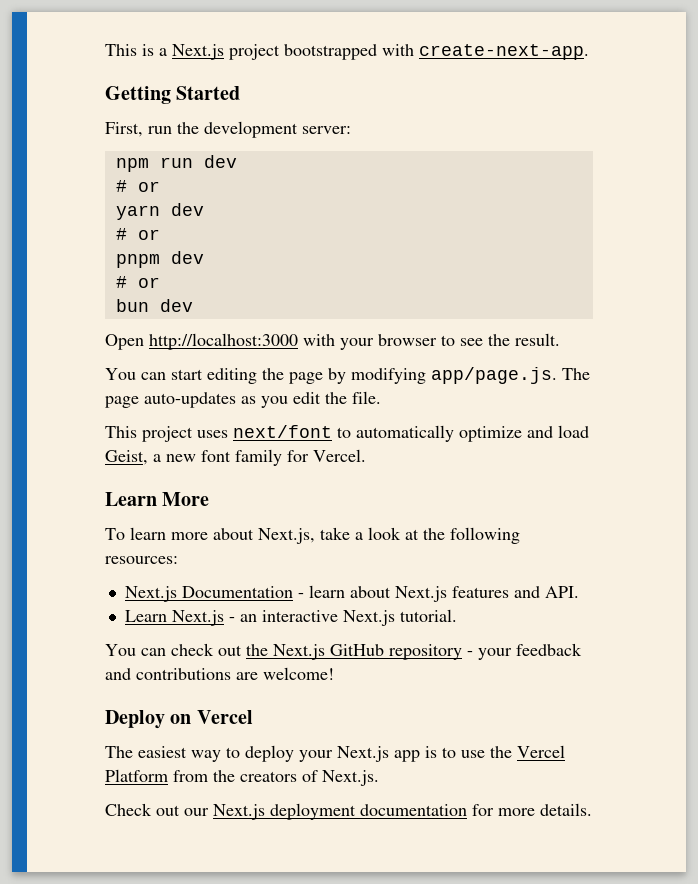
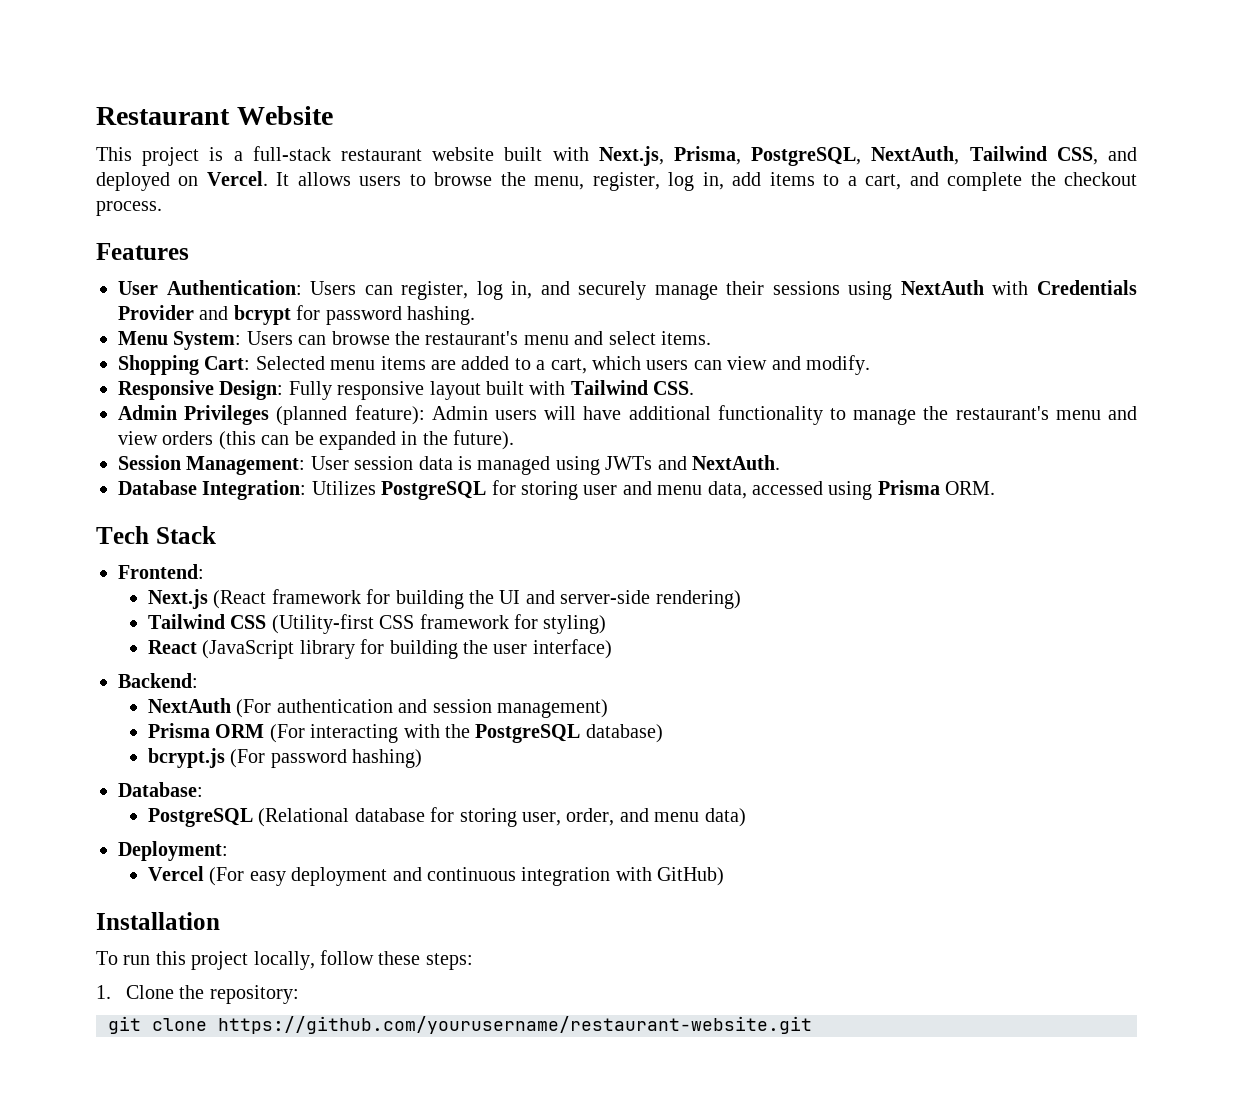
[105,44,589,60] [105,86,241,104] [105,121,351,138] [115,155,237,172] [115,180,160,192] [115,203,204,220] [115,228,160,240] [115,251,204,268] [115,276,160,288] [115,299,193,312] [105,333,560,350] [105,367,590,384] [105,391,381,408] [105,425,589,442] [105,449,366,466] [105,492,210,506] [105,527,520,544] [105,556,178,564] [124,585,579,602] [124,609,457,626] [105,643,582,660] [105,667,334,680] [105,710,253,729] [105,745,565,762] [105,769,379,786] [105,803,592,820] This is a Next.js project bootstrapped with create-next-app. // Getting Started // First, run the development server: // npm run dev // # or // yarn dev // # or // pnpm dev // # or // bun dev // Open http://localhost:3000 with your browser to see the result. // You can start editing the page by modifying app/page.js. The page auto-updates as you edit the file. // This project uses next/font to automatically optimize and load Geist, a new font family for Vercel. // Learn More // To learn more about Next.js, take a look at the following resources: // Next.js Documentation - learn about Next.js features and API. // Learn Next.js - an interactive Next.js tutorial. // You can check out the Next.js GitHub repository - your feedback and contributions are welcome! // Deploy on Vercel // The easiest way to deploy your Next.js app is to use the Vercel Platform from the creators of Next.js. // Check out our Next.js deployment documentation for more details. -> [96,106,333,125] [96,146,1138,166] [96,171,1137,191] [96,201,162,216] [96,243,189,260] [118,280,1137,300] [118,305,475,325] [118,331,711,350] [118,355,870,375] [118,380,695,400] [118,405,1138,425] [118,430,515,450] [118,455,780,475] [118,480,996,500] [96,526,216,544] [118,564,204,579] [148,589,741,609] [148,614,607,634] [148,639,612,659] [118,673,198,688] [148,698,609,718] [148,723,663,743] [148,748,423,768] [118,782,203,797] [148,807,746,827] [118,841,228,861] [148,866,725,886] [96,912,220,930] [96,950,473,970] [96,985,299,1004] [108,1016,812,1034] Restaurant Website // This project is a full-stack restaurant website built with Next.js, Prisma, PostgreSQL, NextAuth, Tailwind CSS, and deployed on Vercel. It allows users to browse the menu, register, log in, add items to a cart, and complete the checkout process. // Features // User Authentication: Users can register, log in, and securely manage their sessions using NextAuth with Credentials Provider and bcrypt for password hashing. // Menu System: Users can browse the restaurant's menu and select items. // Shopping Cart: Selected menu items are added to a cart, which users can view and modify. // Responsive Design: Fully responsive layout built with Tailwind CSS. // Admin Privileges (planned feature): Admin users will have additional functionality to manage the restaurant's menu and view orders (this can be expanded in the future). // Session Management: User session data is managed using JWTs and NextAuth. // Database Integration: Utilizes PostgreSQL for storing user and menu data, accessed using Prisma ORM. // Tech Stack // Frontend: // Next.js (React framework for building the UI and server-side rendering) // Tailwind CSS (Utility-first CSS framework for styling) // React (JavaScript library for building the user interface) // Backend: // NextAuth (For authentication and session management) // Prisma ORM (For interacting with the PostgreSQL database) // bcrypt.js (For password hashing) // Database: // PostgreSQL (Relational database for storing user, order, and menu data) // Deployment: // Vercel (For easy deployment and continuous integration with GitHub) // Installation // To run this project locally, follow these steps: // 1. Clone the repository: // git clone https://github.com/yourusername/restaurant-website.git

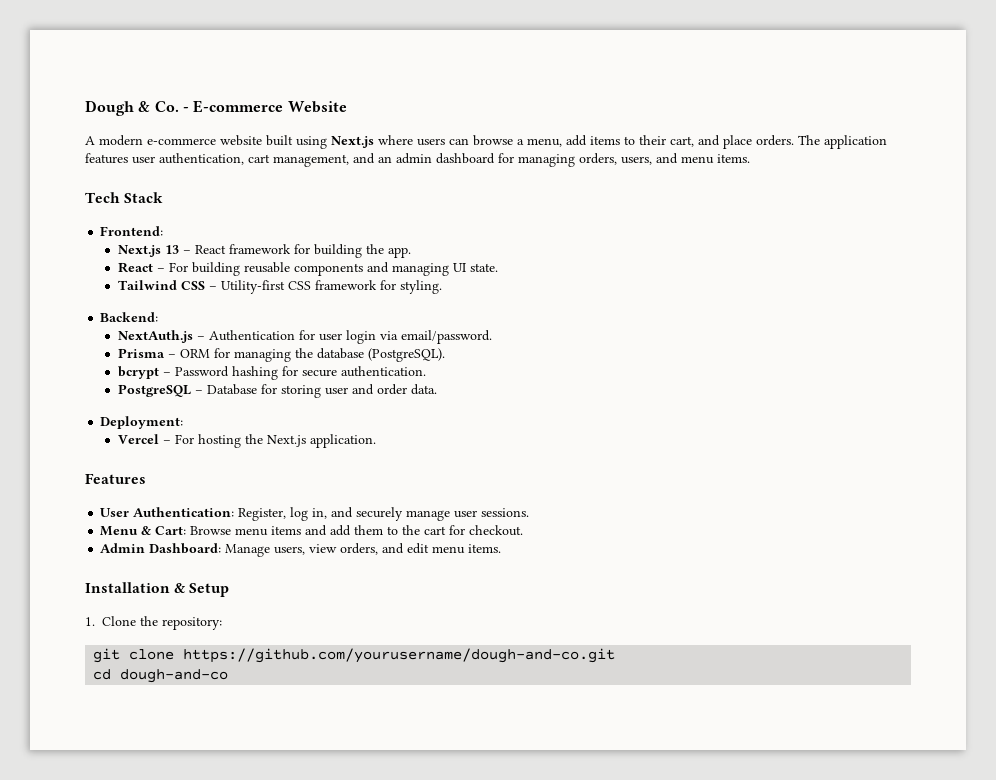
[96,106,333,125] [96,146,1138,166] [96,171,724,191] Restaurant Website // This project is a full-stack restaurant website built with Next.js, Prisma, PostgreSQL, NextAuth, Tailwind CSS, and deployed on Vercel. It allows users to browse the menu, register, log in, -> [85,100,347,116] [85,135,562,149] Dough & Co. - E-commerce Website // A modern e-commerce website built using Next.js where users can browse a menu,
[847,176,857,186] a -> [639,135,666,145] their
[947,172,1137,191] [96,201,162,216] [96,243,189,260] [118,280,1137,300] [118,305,475,325] [118,331,711,350] [118,355,870,375] [118,380,695,400] [118,405,1138,425] [118,430,515,450] [118,455,780,475] [118,480,996,500] complete the checkout process. // Features // User Authentication: Users can register, log in, and securely manage their sessions using NextAuth with Credentials Provider and bcrypt for password hashing. // Menu System: Users can browse the restaurant's menu and select items. // Shopping Cart: Selected menu items are added to a cart, which users can view and modify. // Responsive Design: Fully responsive layout built with Tailwind CSS. // Admin Privileges (planned feature): Admin users will have additional functionality to manage the restaurant's menu and view orders (this can be expanded in the future). // Session Management: User session data is managed using JWTs and NextAuth. // Database Integration: Utilizes PostgreSQL for storing user and menu data, accessed using Prisma ORM. -> [723,135,887,149] [85,153,750,167] place orders. The application features user authentication, cart management, and an admin dashboard for managing orders, users, and menu items.
[213,590,267,609] (React -> [164,245,226,254] 13 – React
[499,590,741,609] UI and server-side rendering) -> [387,247,411,258] [117,262,498,276] app. // React – For building reusable components and managing UI state.
[271,614,374,634] (Utility-first -> [208,280,285,294] – Utility-first
[543,615,607,634] [148,639,612,659] [118,673,198,688] [148,698,609,718] [148,723,663,743] [148,748,423,768] [118,782,203,797] [148,807,746,827] [118,841,228,861] [148,866,725,886] [96,912,220,930] [96,950,473,970] styling) // React (JavaScript library for building the user interface) // Backend: // NextAuth (For authentication and session management) // Prisma ORM (For interacting with the PostgreSQL database) // bcrypt.js (For password hashing) // Database: // PostgreSQL (Relational database for storing user, order, and menu data) // Deployment: // Vercel (For easy deployment and continuous integration with GitHub) // Installation // To run this project locally, follow these steps: -> [399,280,442,294] [100,312,159,322] [117,330,492,344] [117,348,445,362] [117,366,426,380] [117,384,437,398] [100,416,184,429] [117,434,376,448] [85,473,146,484] [100,507,530,521] [100,525,524,536] [100,543,502,557] [85,582,230,597] styling. // Backend: // NextAuth.js – Authentication for user login via email/password. // Prisma – ORM for managing the database (PostgreSQL). // bcrypt – Password hashing for secure authentication. // PostgreSQL – Database for storing user and order data. // Deployment: // Vercel – For hosting the Next.js application. // Features // User Authentication: Register, log in, and securely manage user sessions. // Menu & Cart: Browse menu items and add them to the cart for checkout. // Admin Dashboard: Manage users, view orders, and edit menu items. // Installation & Setup
[218,1016,812,1034] https://github.com/yourusername/restaurant-website.git -> [183,648,616,663] [93,669,229,683] https://github.com/yourusername/dough-and-co.git // cd dough-and-co

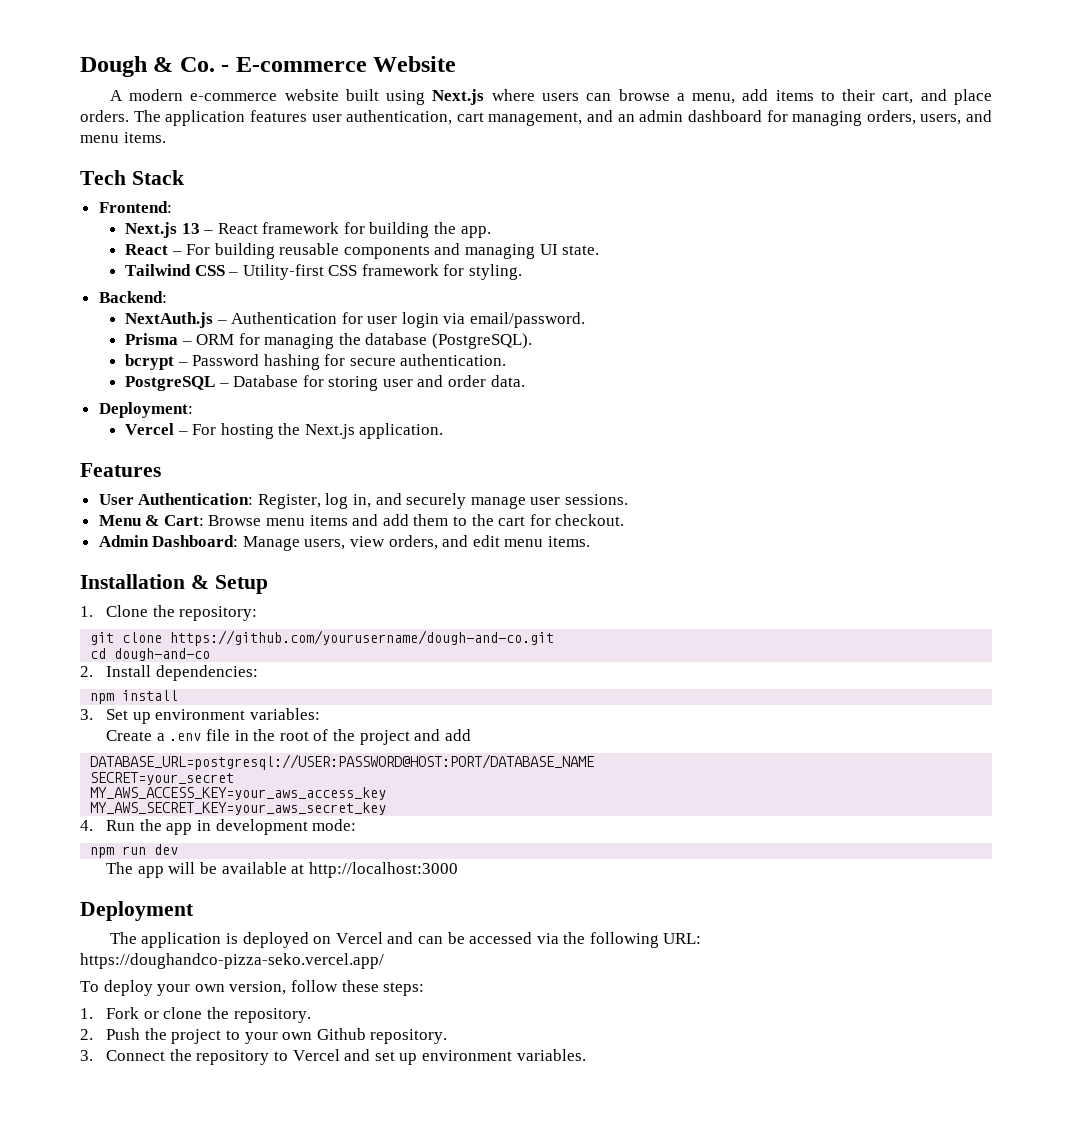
(229, 676) none -> [80,665,258,681] [90,690,179,704] [80,708,320,724] [106,729,471,745] [90,754,595,770] [90,772,235,785] [90,787,387,800] [90,802,387,815] [80,819,357,835] [90,844,179,858] [106,862,458,878] [80,901,194,921] [109,932,702,948] [80,953,384,969] [80,980,425,996] [80,1007,311,1023] [80,1028,448,1044] [80,1049,586,1065] // 2. Install dependencies: // npm install // 3. Set up environment variables: // Create a .env file in the root of the project and add // DATABASE_URL=postgresql://USER:PASSWORD@HOST:PORT/DATABASE_NAME // SECRET=your_secret // MY_AWS_ACCESS_KEY=your_aws_access_key // MY_AWS_SECRET_KEY=your_aws_secret_key // 4. Run the app in development mode: // npm run dev // The app will be available at http://localhost:3000 // Deployment // The application is deployed on Vercel and can be accessed via the following URL: https://doughandco-pizza-seko.vercel.app/ // To deploy your own version, follow these steps: // 1. Fork or clone the repository. // 2. Push the project to your own Github repository. // 3. Connect the repository to Vercel and set up environment variables.

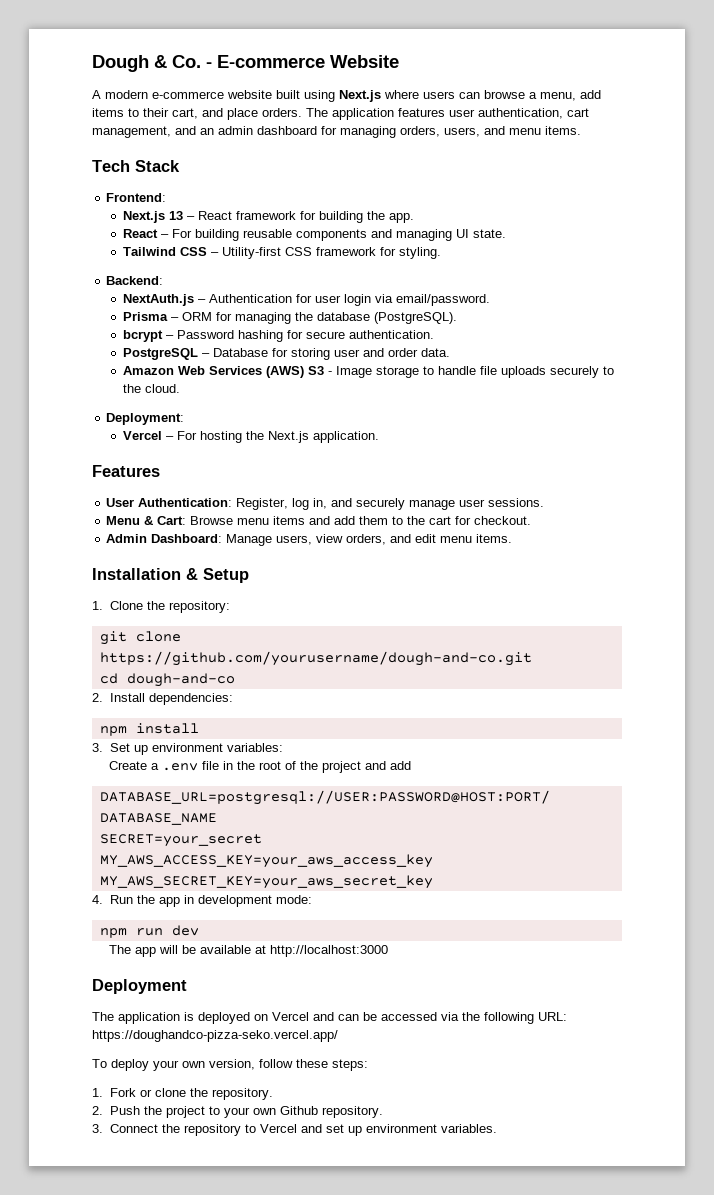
(525, 381) none -> [122,366,614,378] [122,384,180,393] // Amazon Web Services (AWS) S3 - Image storage to handle file uploads securely to the cloud.

